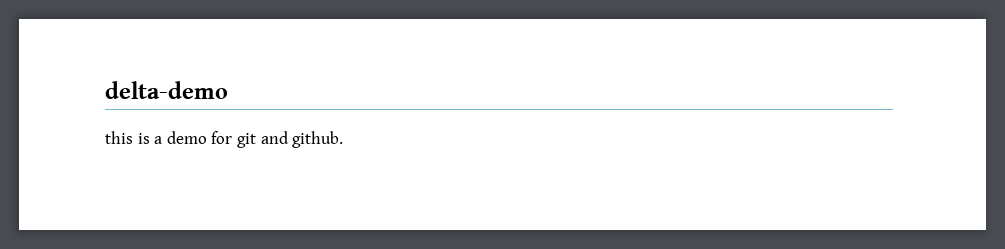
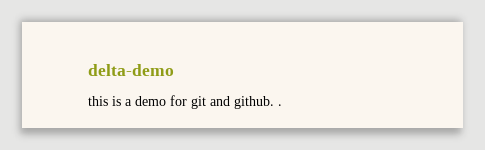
(344, 139) none -> [278,104,282,106] .

